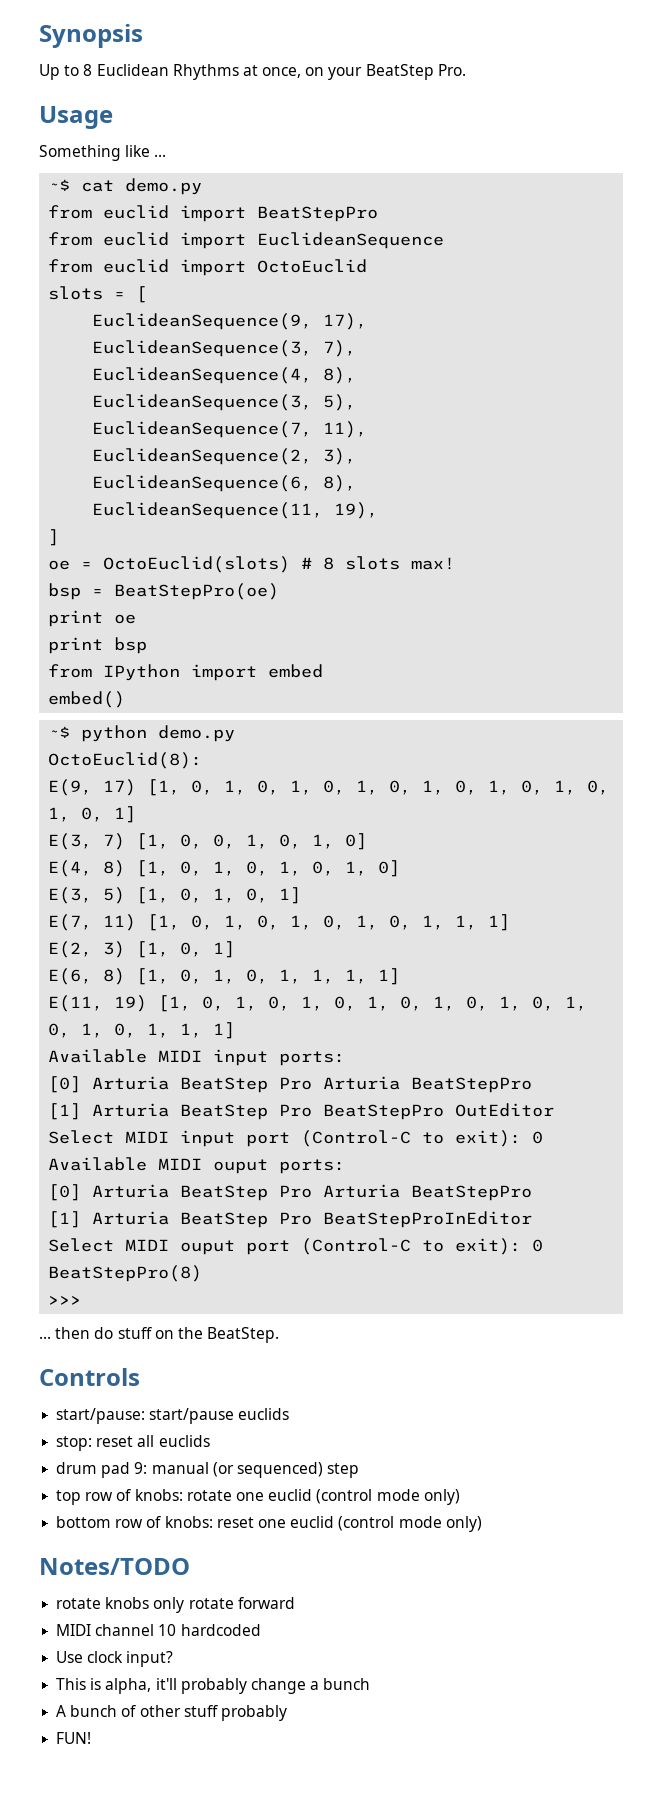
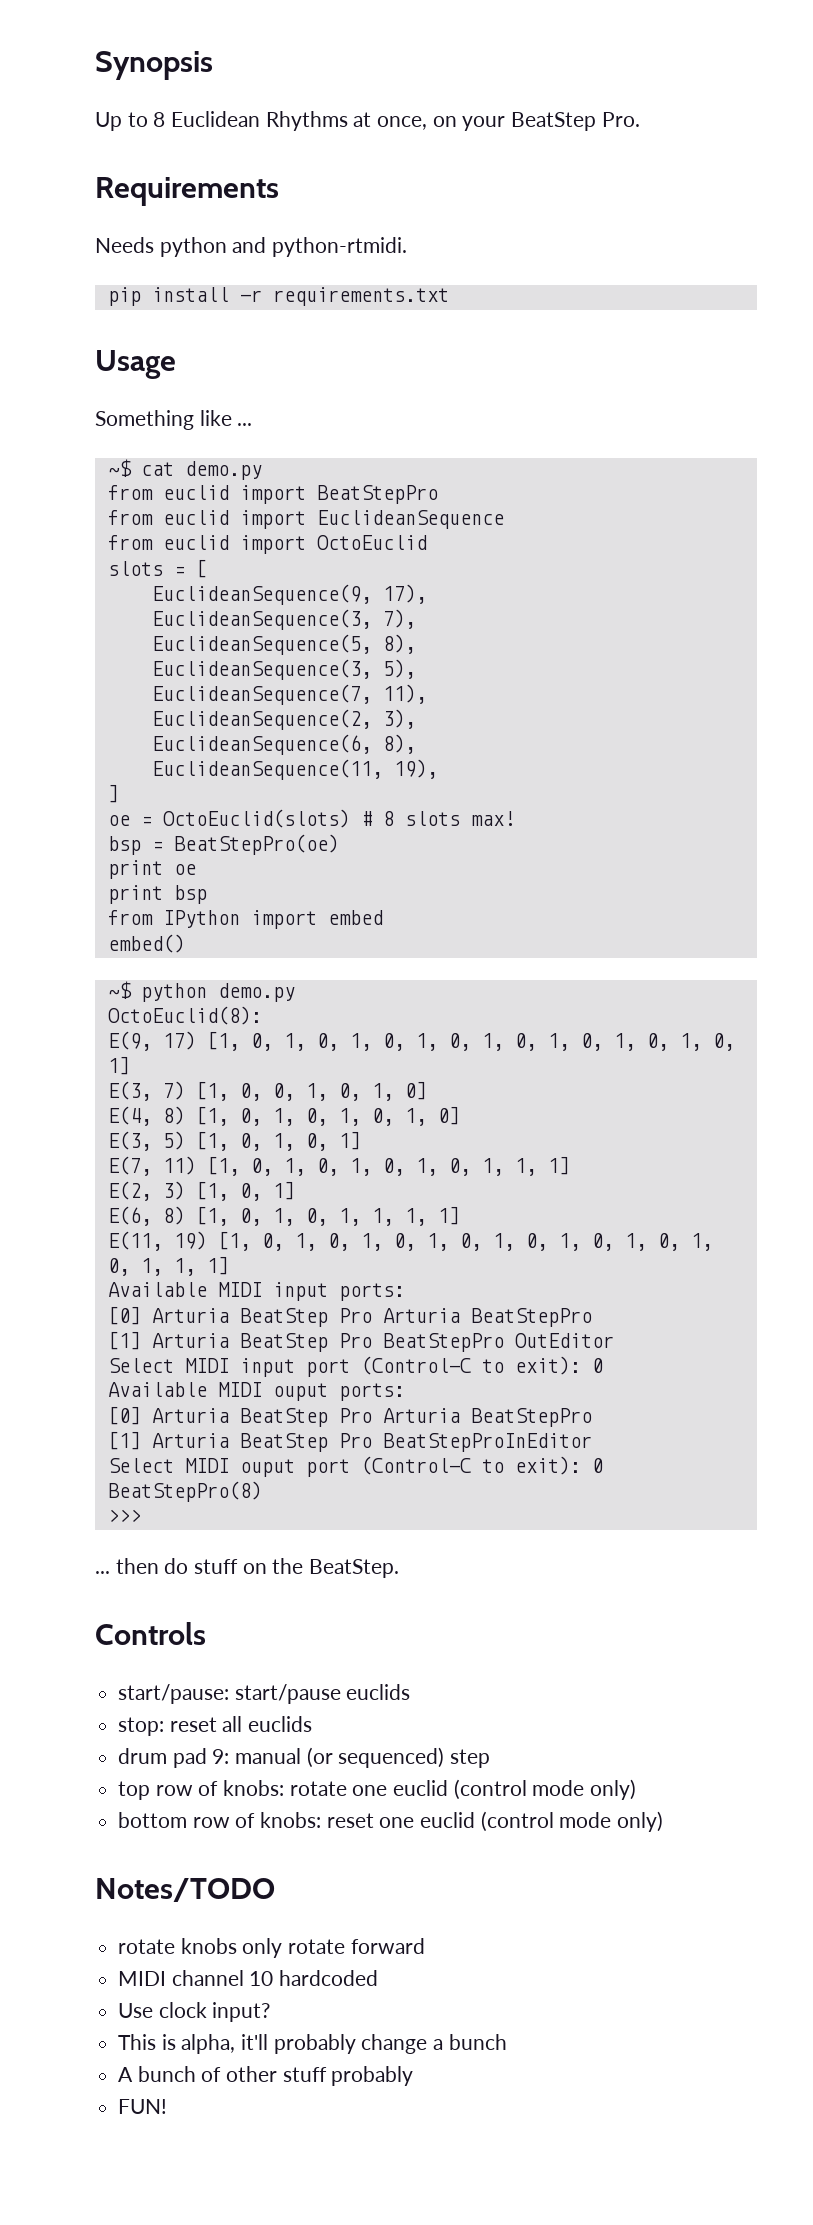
(466, 70) none -> [95,177,279,206] [95,237,408,257] [107,287,449,306] // Requirements // Needs python and python-rtmidi. // pip install -r requirements.txt
[92,367,313,384] EuclideanSequence(4, -> [151,634,372,655] EuclideanSequence(5,

